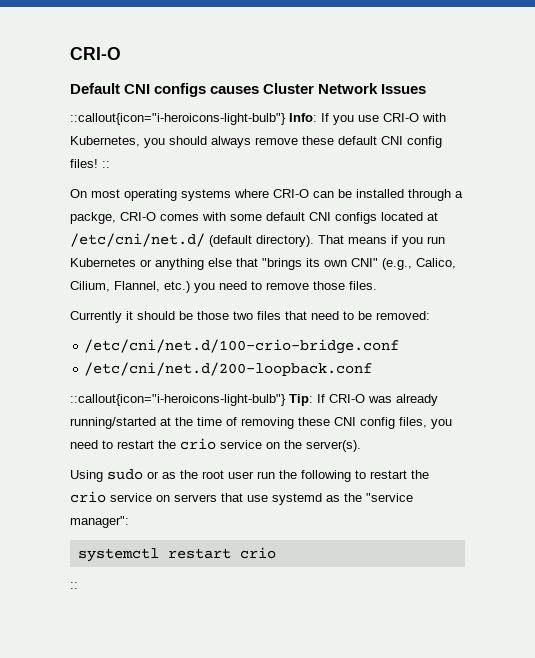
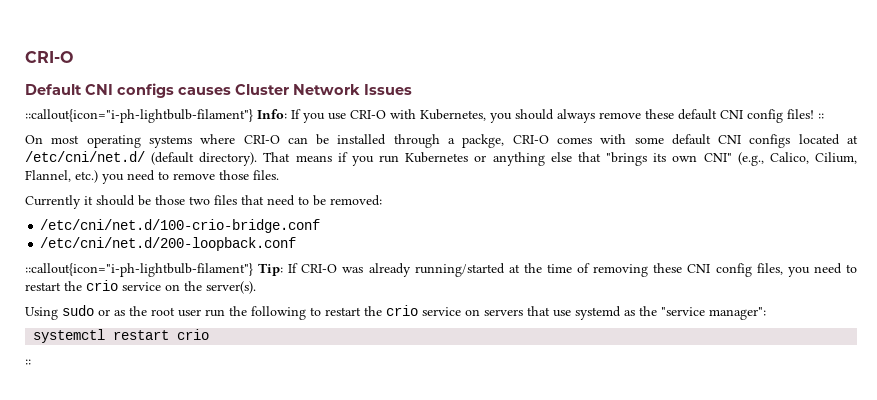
[70,113,286,125] ::callout{icon="i-heroicons-light-bulb"} -> [25,109,253,123] ::callout{icon="i-ph-lightbulb-filament"}
[70,394,286,406] ::callout{icon="i-heroicons-light-bulb"} -> [25,263,253,277] ::callout{icon="i-ph-lightbulb-filament"}

